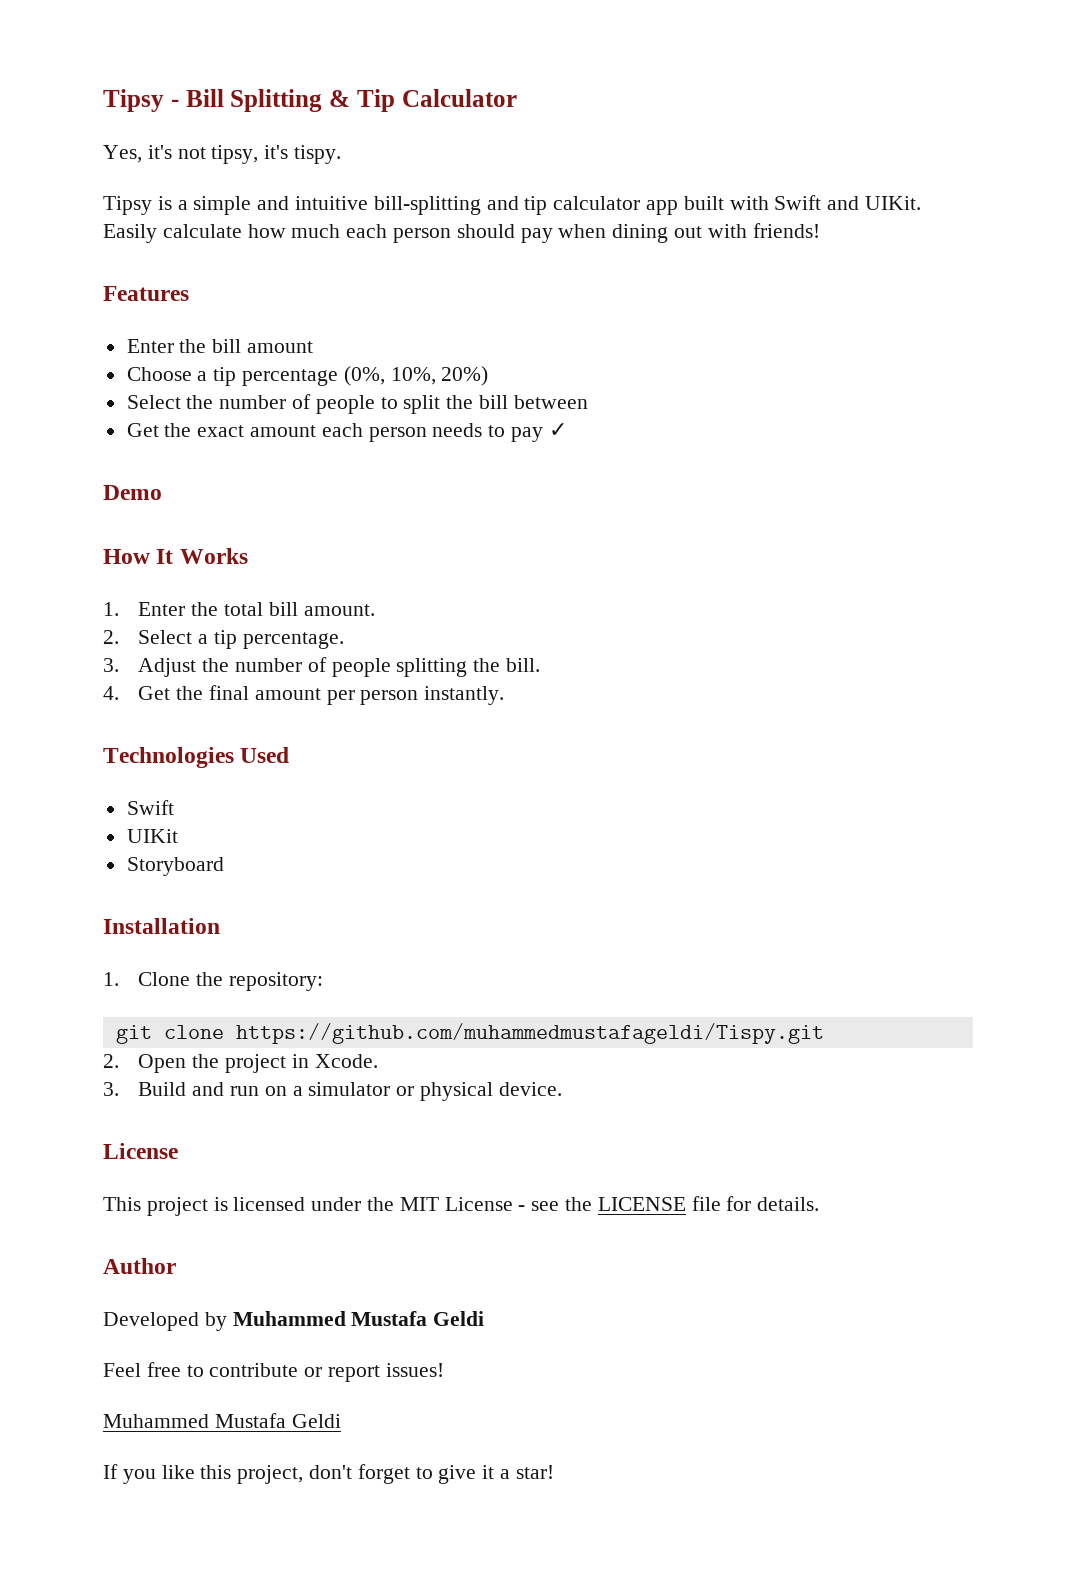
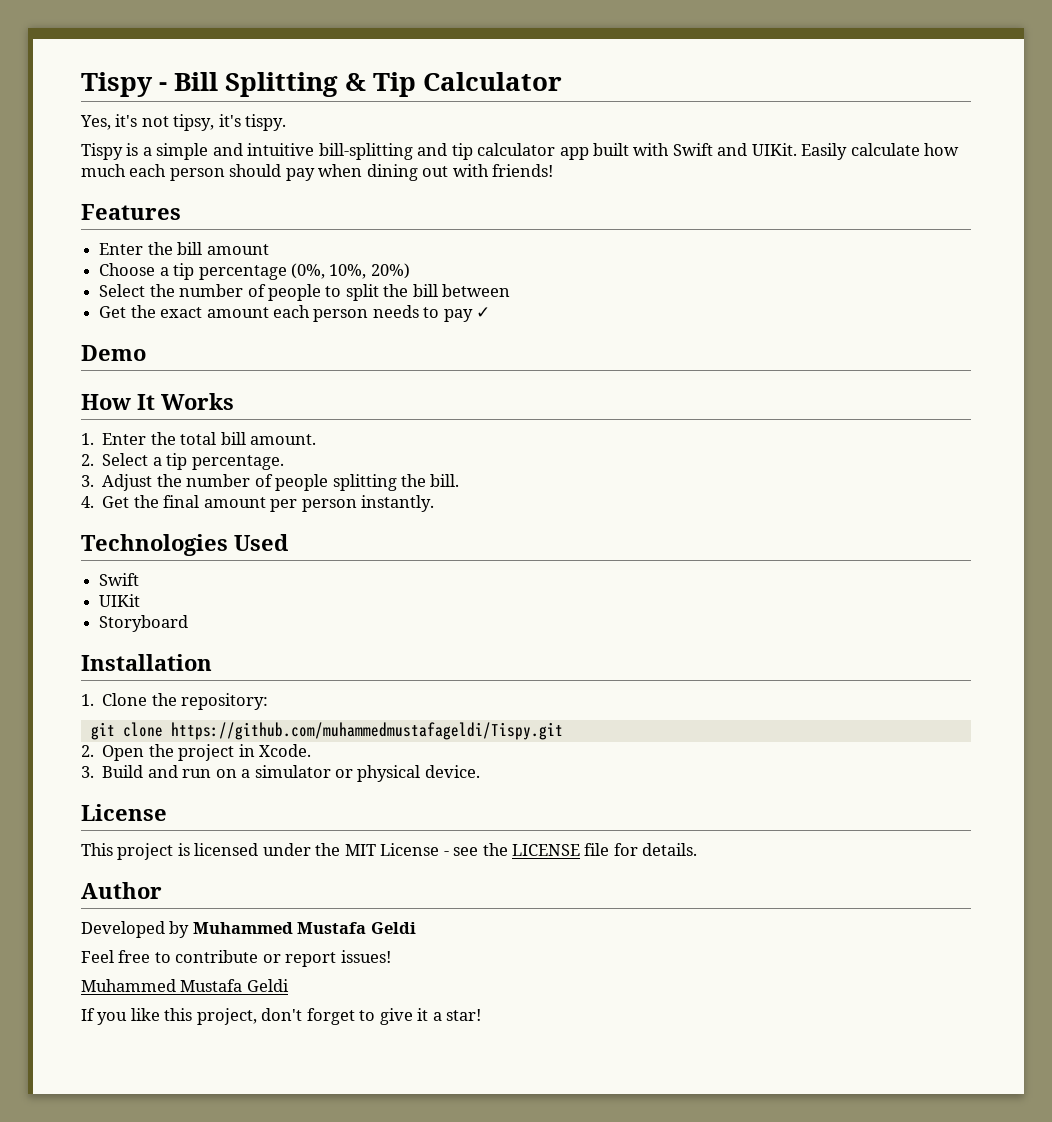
[103,89,164,112] Tipsy -> [81,72,153,97] Tispy
[103,196,152,215] Tipsy -> [81,143,123,160] Tispy

